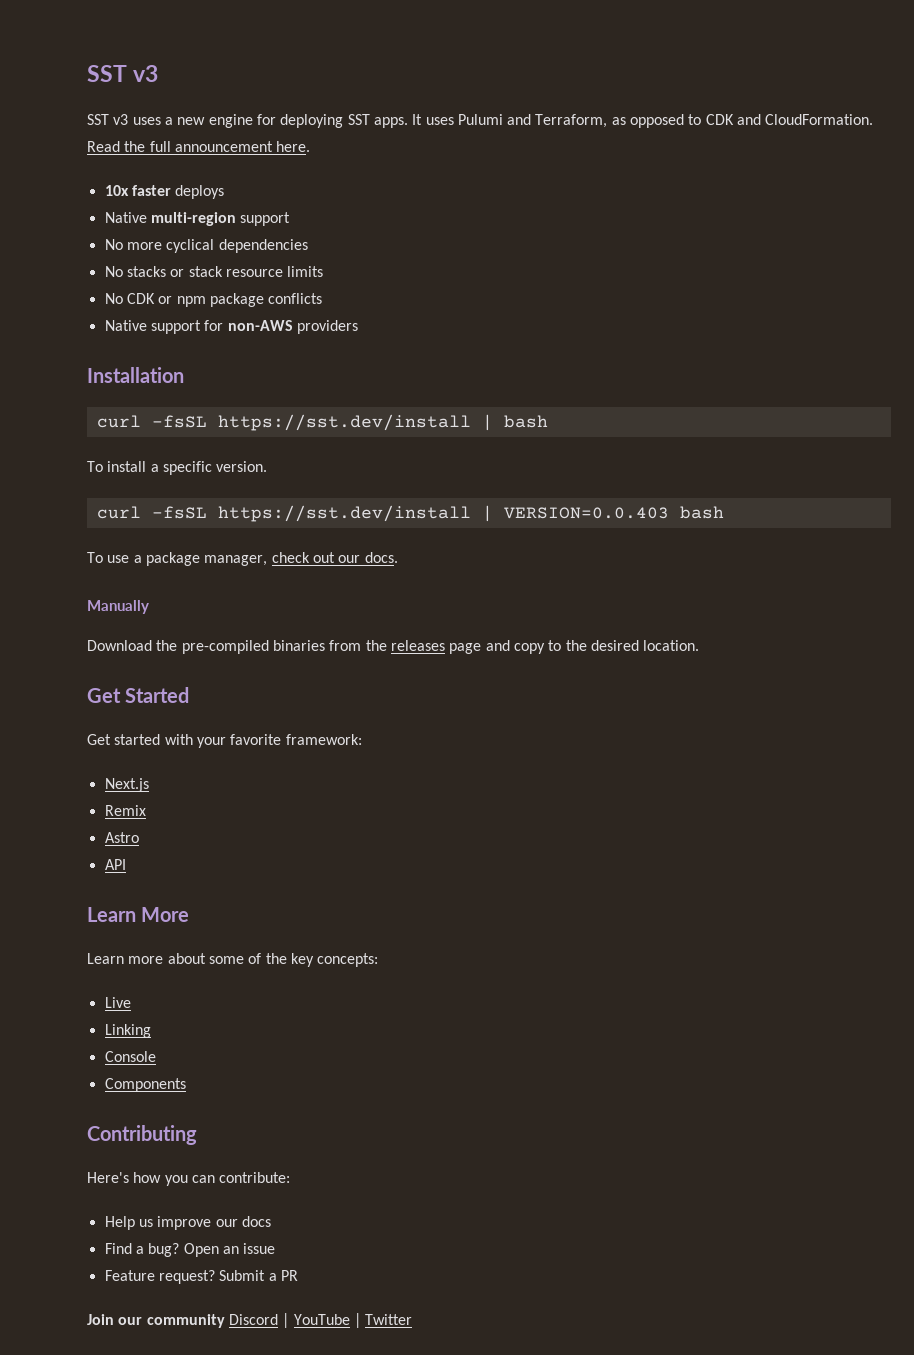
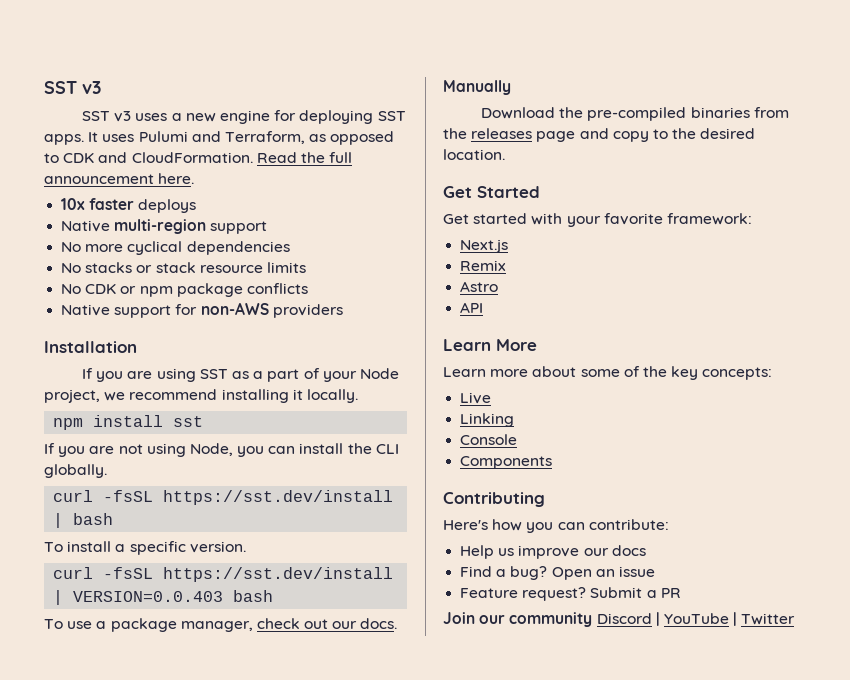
(184, 375) none -> [82,368,399,382] [44,389,358,403] [53,415,204,430] [44,443,399,457] [44,464,107,478] // If you are using SST as a part of your Node project, we recommend installing it locally. // npm install sst // If you are not using Node, you can install the CLI globally.

